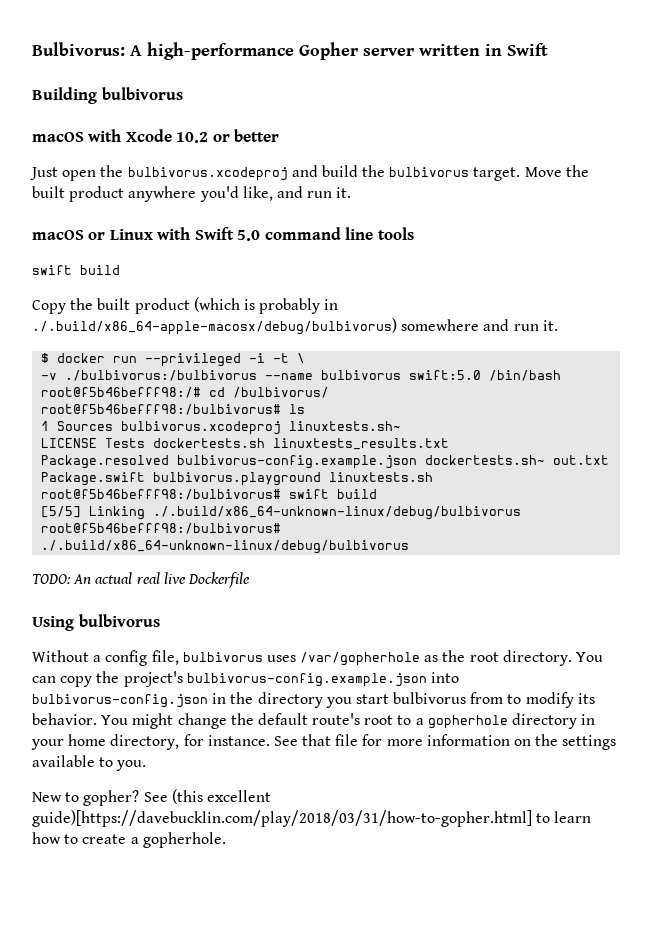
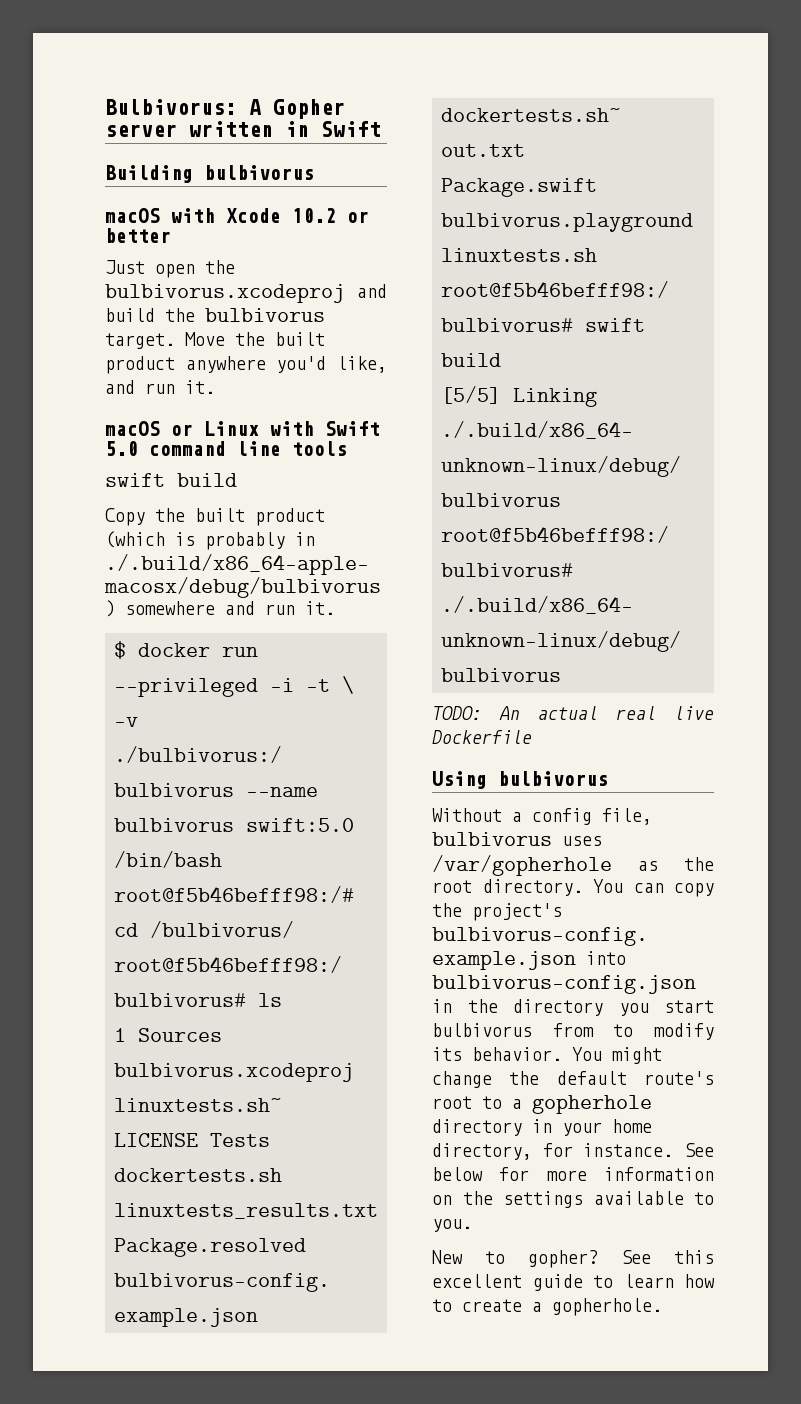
[147,42,294,60] high-performance -> (261, 107) none
[302,734,359,746] that file -> [432,1167,483,1181] below
[171,789,271,804] [32,810,532,827] (this excellent guide)[https://davebucklin.com/play/2018/03/31/how-to-gopher.html] -> [674,1250,714,1264] [432,1274,583,1291] this excellent guide

